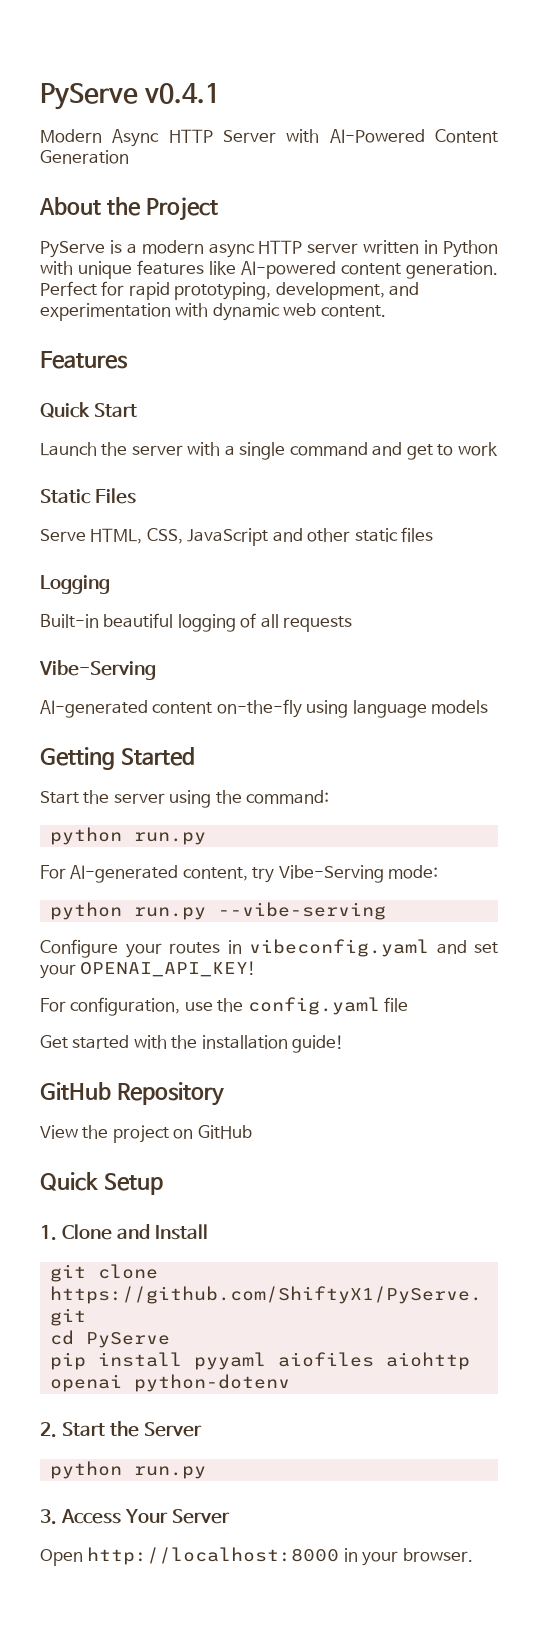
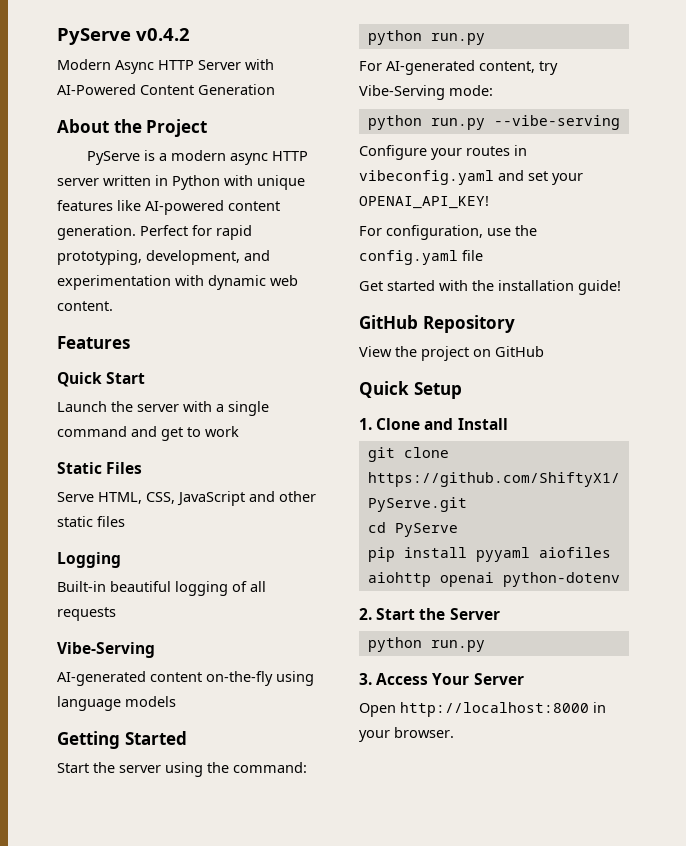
[40,83,221,110] PyServe v0.4.1 -> [57,28,190,45] PyServe v0.4.2

